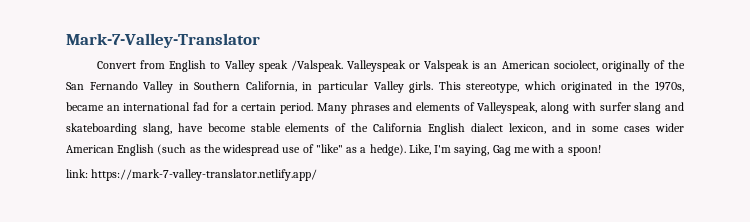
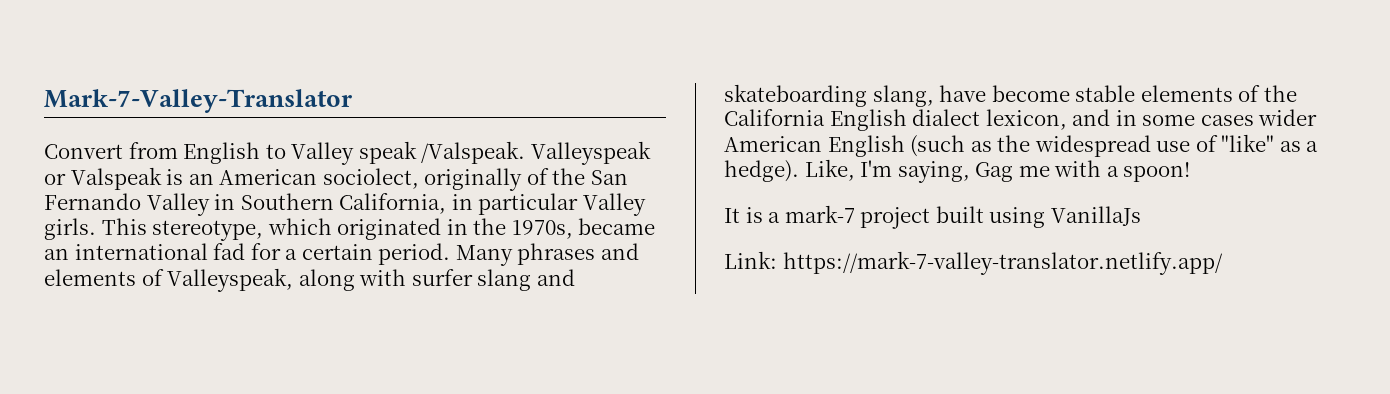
[66,169,88,178] link: -> [724,205,1141,229] [724,251,777,269] It is a mark-7 project built using VanillaJs // Link:

